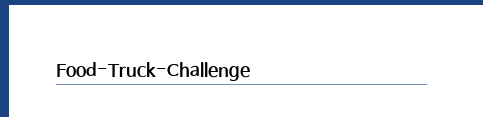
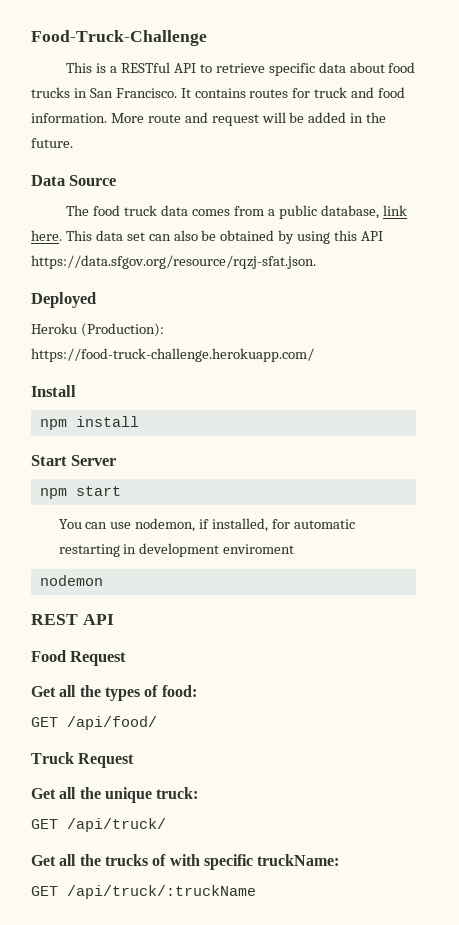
(250, 71) none -> [66,62,416,76] [31,87,406,98] [31,112,387,126] [31,138,73,148] [31,175,117,186] [66,205,407,219] [31,230,384,244] [31,255,316,269] [31,292,96,308] [31,323,164,337] [31,348,314,362] [31,385,76,397] [39,416,139,430] [31,455,117,466] [39,486,121,499] [58,518,355,532] [58,543,295,557] [39,575,103,586] [31,614,114,625] [31,650,127,666] [31,685,197,701] [31,716,157,730] [31,752,135,768] [31,787,199,803] [31,818,166,832] [31,854,340,870] [31,885,256,899] // This is a RESTful API to retrieve specific data about food trucks in San Francisco. It contains routes for truck and food information. More route and request will be added in the future. // Data Source // The food truck data comes from a public database, link here. This data set can also be obtained by using this API https://data.sfgov.org/resource/rqzj-sfat.json. // Deployed // Heroku (Production): https://food-truck-challenge.herokuapp.com/ // Install // npm install // Start Server // npm start // You can use nodemon, if installed, for automatic restarting in development enviroment // nodemon // REST API // Food Request // Get all the types of food: // GET /api/food/ // Truck Request // Get all the unique truck: // GET /api/truck/ // Get all the trucks of with specific truckName: // GET /api/truck/:truckName

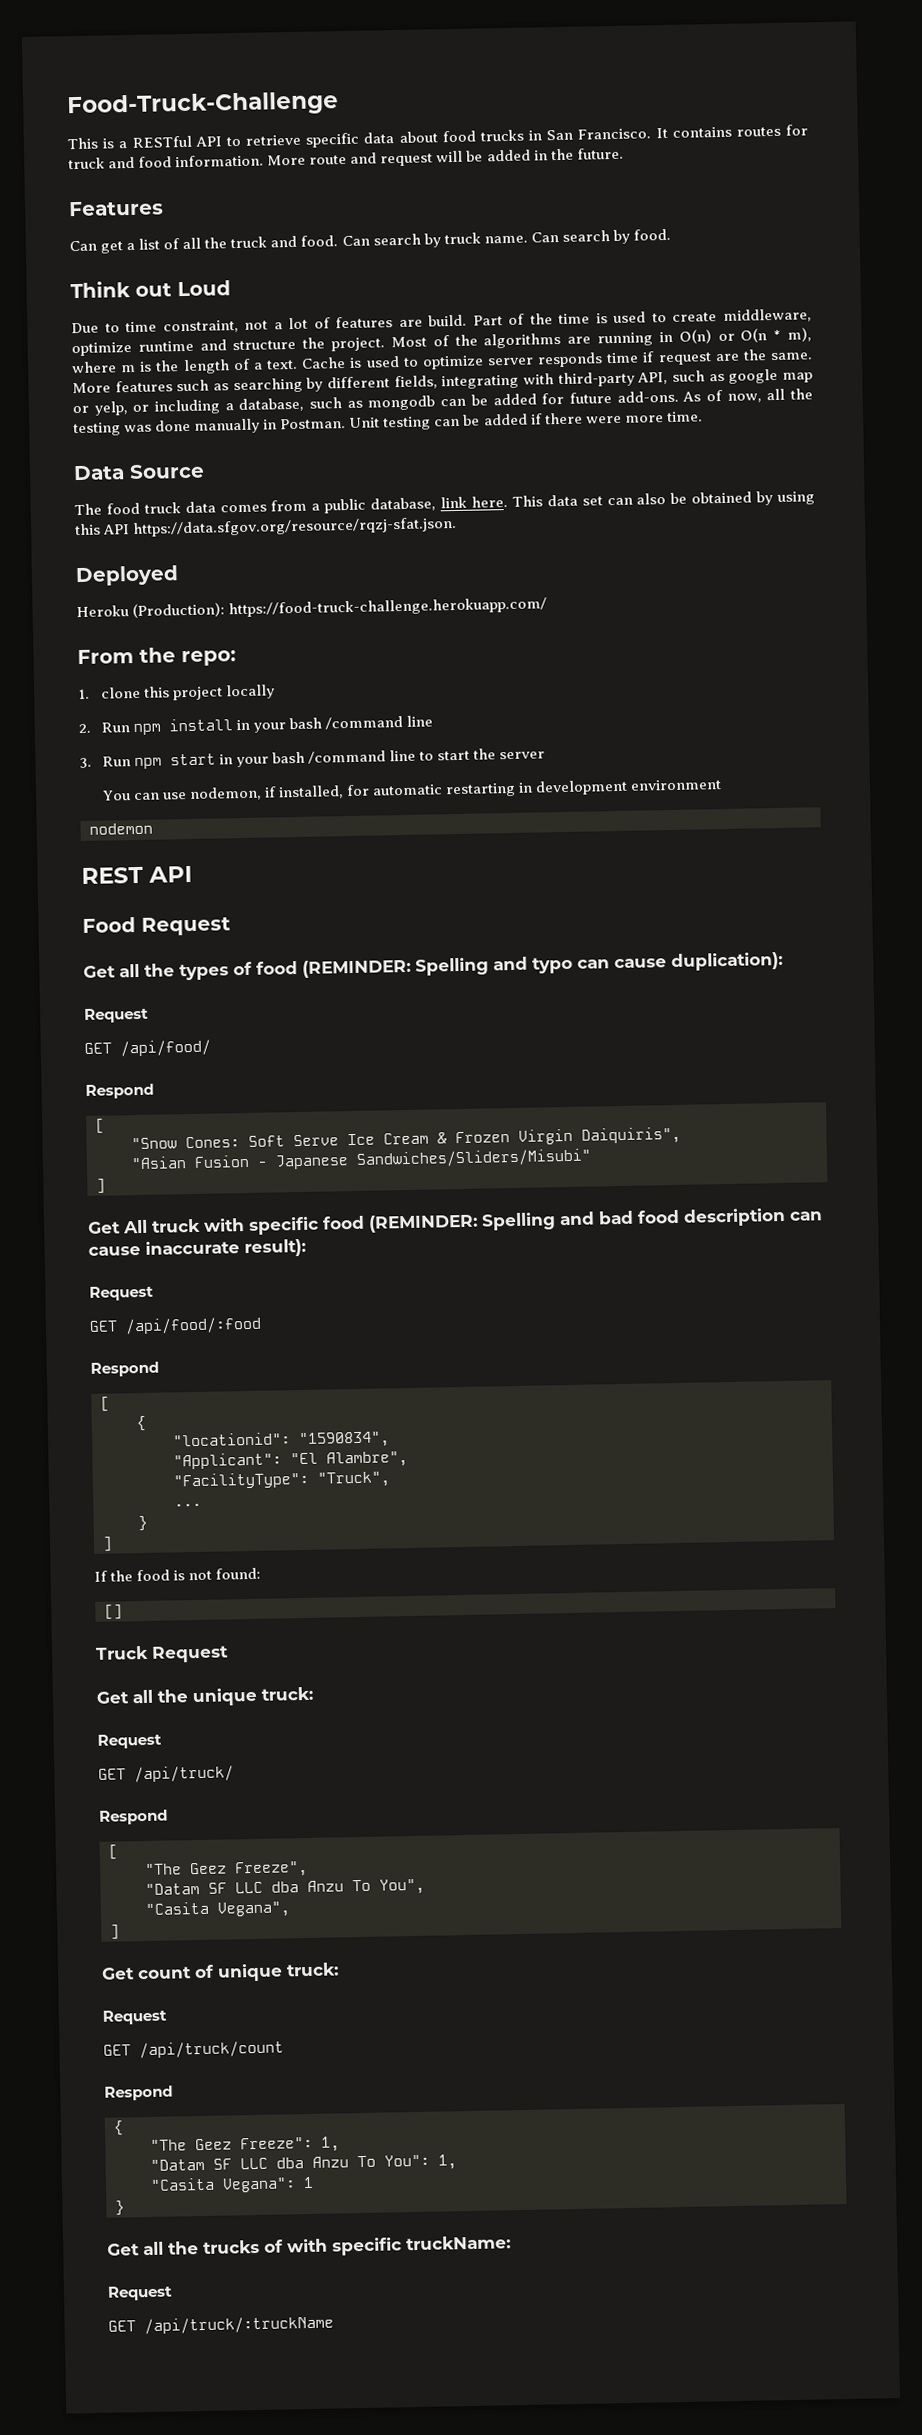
(73, 143) none -> [68,200,164,217] [69,228,671,254] [70,280,231,299] [71,308,812,334] [71,327,813,357] [71,349,813,375] [72,368,813,394] [72,388,814,416] [73,411,703,437] // Features // Can get a list of all the truck and food. Can search by truck name. Can search by food. // Think out Loud // Due to time constraint, not a lot of features are build. Part of the time is used to create middleware, optimize runtime and structure the project. Most of the algorithms are running in O(n) or O(n * m), where m is the length of a text. Cache is used to optimize server responds time if request are the same. More features such as searching by different fields, integrating with third-party API, such as google map or yelp, or including a database, such as mongodb can be added for future add-ons. As of now, all the testing was done manually in Postman. Unit testing can be added if there were more time.
[31,385,76,397] [39,416,139,430] [31,455,117,466] [39,486,121,499] Install // npm install // Start Server // npm start -> [77,647,236,667] [78,684,275,701] [78,715,433,736] [79,748,546,770] From the repo: // 1. clone this project locally // 2. Run npm install in your bash /command line // 3. Run npm start in your bash /command line to start the server
[223,544,295,554] enviroment -> [630,779,723,791] environment
[161,685,197,697] [31,716,157,730] food: // GET /api/food/ -> [256,951,783,978] [84,1007,149,1024] [84,1039,211,1057] [85,1083,154,1099] [95,1118,105,1134] [131,1126,681,1150] [131,1148,592,1170] [96,1178,106,1194] [88,1207,823,1235] [88,1238,306,1258] [89,1285,154,1301] [89,1316,262,1335] [90,1361,159,1377] [100,1396,110,1412] [136,1415,146,1432] [173,1431,390,1449] [173,1451,408,1470] [173,1471,391,1490] [174,1502,202,1507] [138,1515,148,1532] [102,1536,113,1552] [94,1567,262,1582] [104,1604,123,1620] food (REMINDER: Spelling and typo can cause duplication): // Request // GET /api/food/ // Respond // [ // "Snow Cones: Soft Serve Ice Cream & Frozen Virgin Daiquiris", // "Asian Fusion - Japanese Sandwiches/Sliders/Misubi" // ] // Get All truck with specific food (REMINDER: Spelling and bad food description can cause inaccurate result): // Request // GET /api/food/:food // Respond // [ // { // "locationid": "1590834", // "Applicant": "El Alambre", // "FacilityType": "Truck", // ... // } // ] // If the food is not found: // []
(199, 793) none -> [97,1733,162,1749] // Request
(166, 825) none -> [99,1809,168,1825] [108,1844,118,1860] [145,1860,308,1878] [145,1878,425,1896] [145,1901,291,1918] [110,1924,120,1940] [101,1962,339,1982] [102,2009,168,2025] [103,2040,284,2059] [104,2085,173,2101] [113,2120,124,2136] [150,2136,340,2152] [150,2154,457,2171] [150,2176,314,2193] [115,2200,125,2216] // Respond // [ // "The Geez Freeze", // "Datam SF LLC dba Anzu To You", // "Casita Vegana", // ] // Get count of unique truck: // Request // GET /api/truck/count // Respond // { // "The Geez Freeze": 1, // "Datam SF LLC dba Anzu To You": 1, // "Casita Vegana": 1 // }
(340, 860) none -> [107,2285,173,2301] // Request

